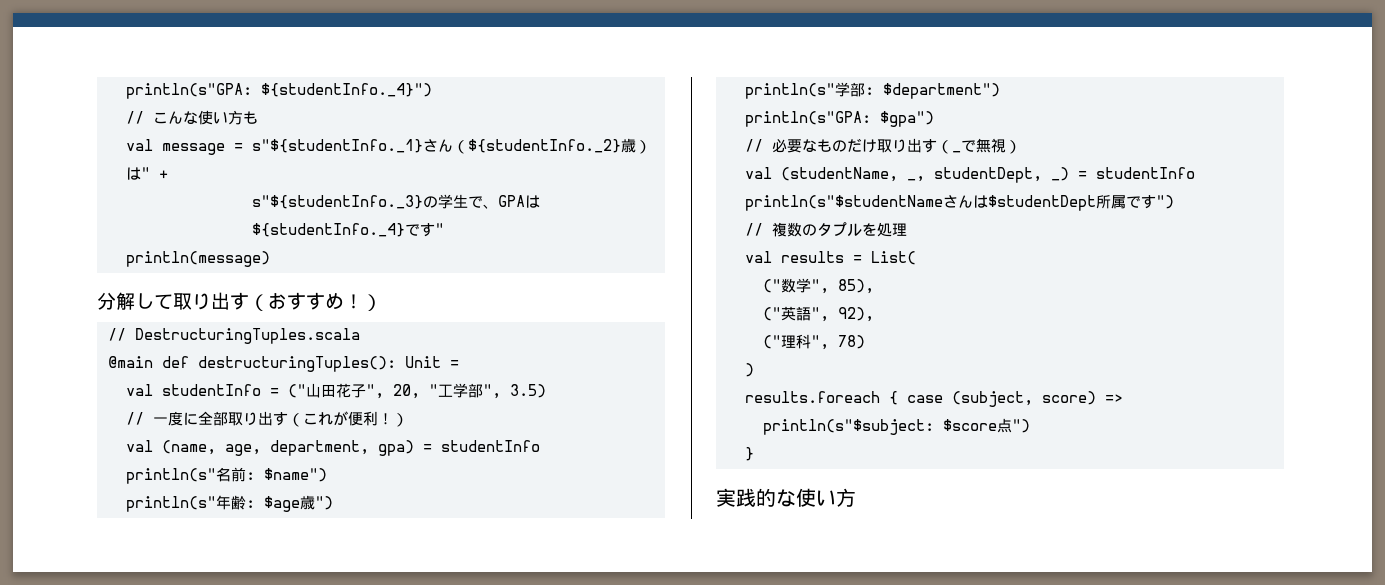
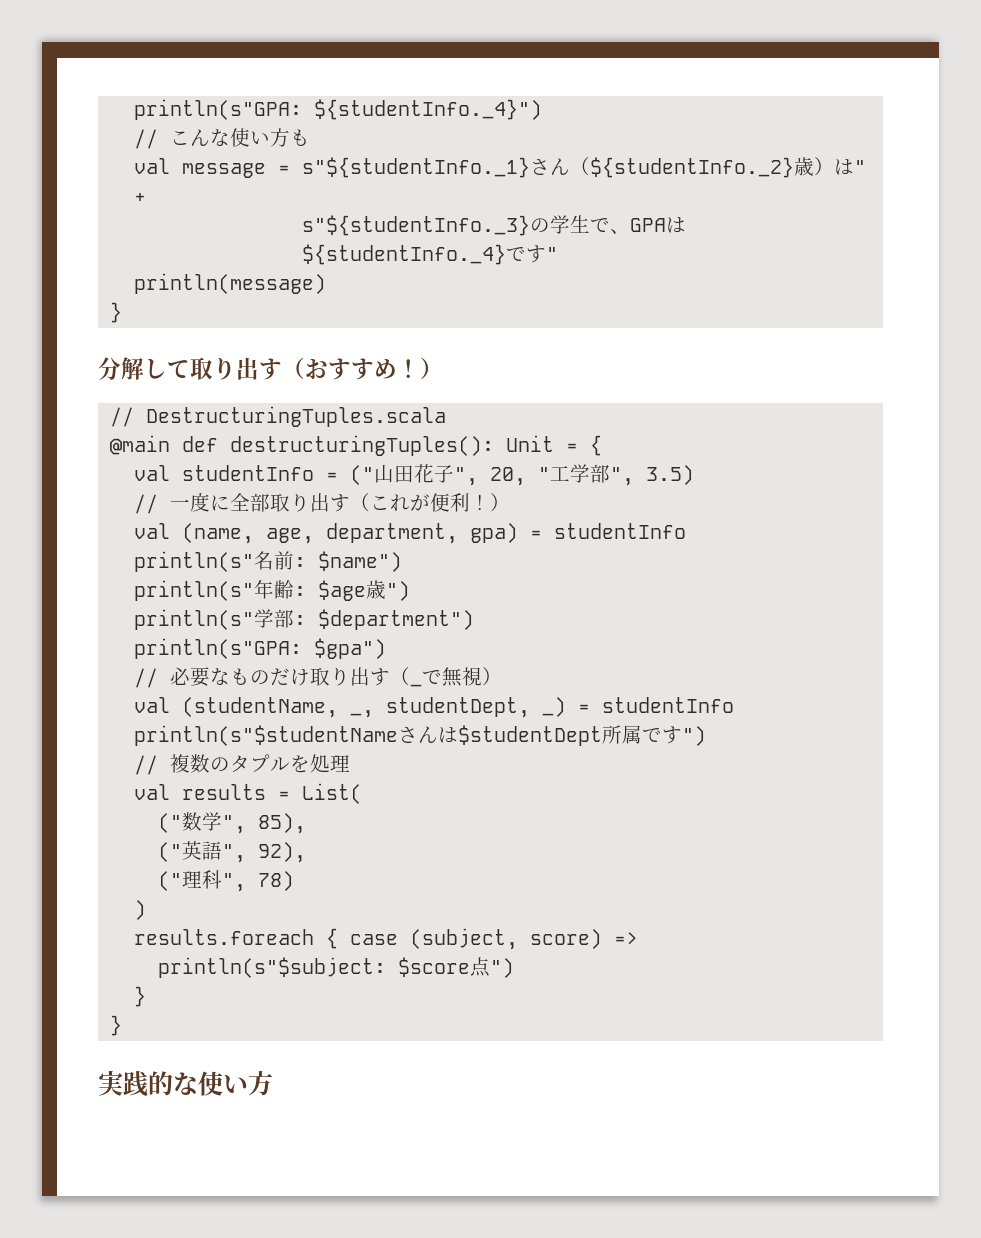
(270, 259) none -> [110,302,122,323] // }
(459, 364) none -> [590,435,602,456] {
(754, 454) none -> [110,1015,122,1036] // }

